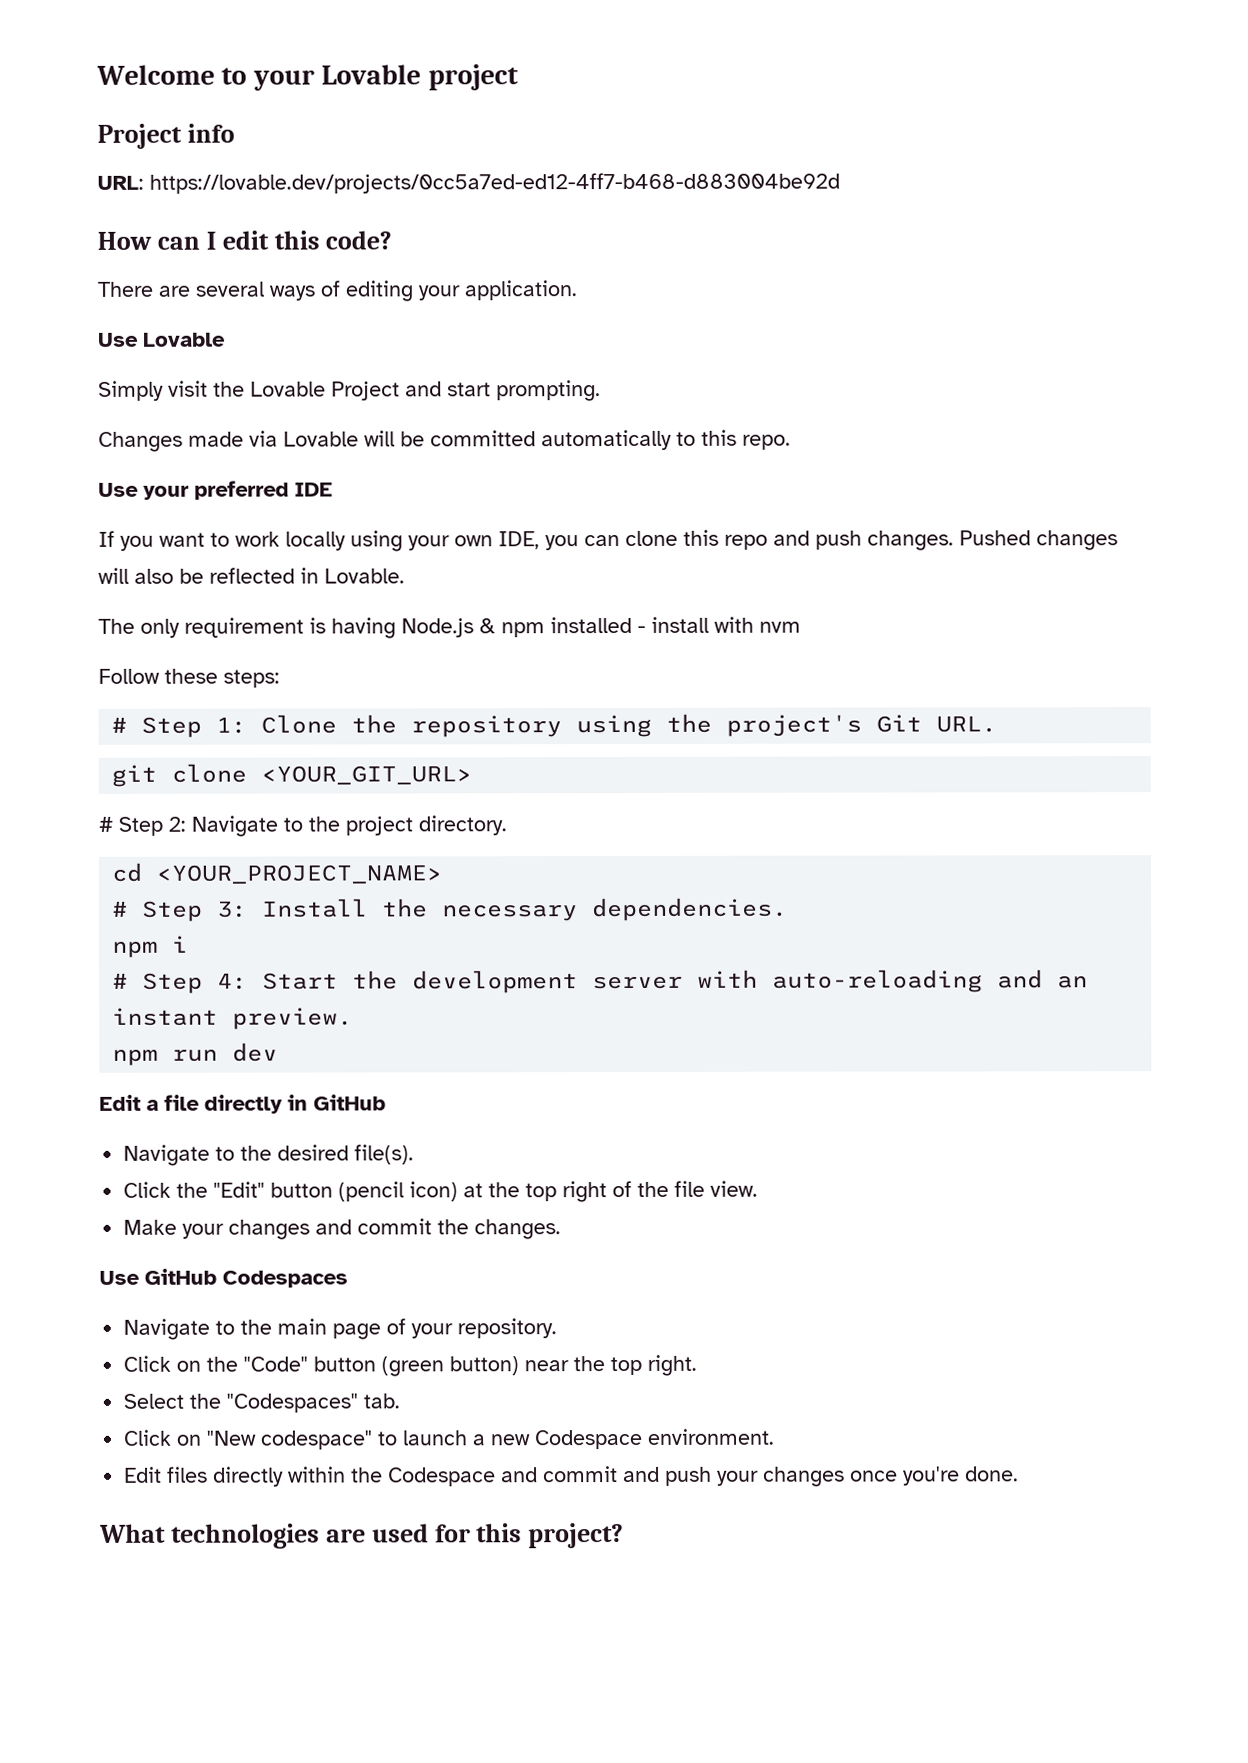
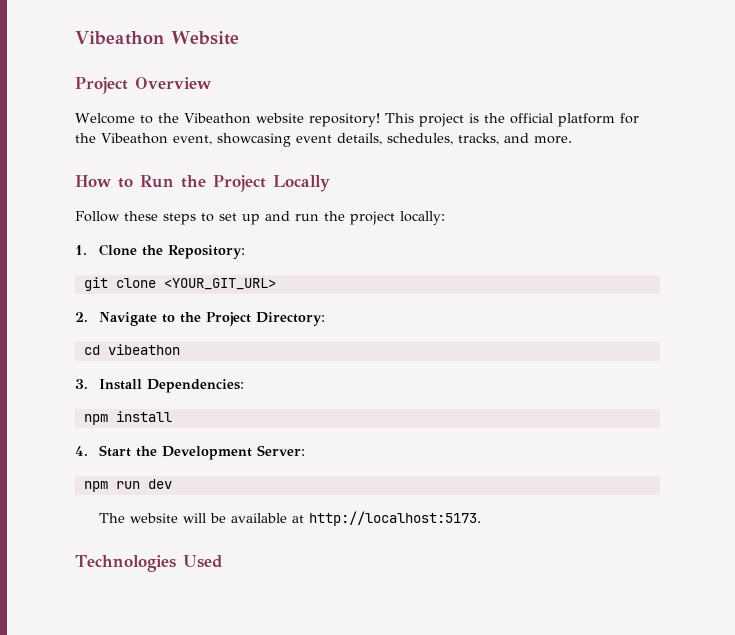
[96,64,519,91] [97,123,235,149] [97,172,840,194] [97,230,393,250] [97,280,577,302] [98,332,226,347] [98,380,601,402] [98,429,791,452] [98,480,333,500] [98,529,1118,552] [98,567,405,584] [98,616,801,639] [98,668,280,688] [111,713,998,738] Welcome to your Lovable project // Project info // URL: https://lovable.dev/projects/0cc5a7ed-ed12-4ff7-b468-d883004be92d // How can I edit this code? // There are several ways of editing your application. // Use Lovable // Simply visit the Lovable Project and start prompting. // Changes made via Lovable will be committed automatically to this repo. // Use your preferred IDE // If you want to work locally using your own IDE, you can clone this repo and push changes. Pushed changes will also be reflected in Lovable. // The only requirement is having Node.js & npm installed - install with nvm // Follow these steps: // # Step 1: Clone the repository using the project's Git URL. -> [75,31,239,45] [75,77,211,94] [75,113,639,127] [75,133,572,147] [75,175,330,192] [75,211,445,225] [75,244,245,259] Vibeathon Website // Project Overview // Welcome to the Vibeathon website repository! This project is the official platform for the Vibeathon event, showcasing event details, schedules, tracks, and more. // How to Run the Project Locally // Follow these steps to set up and run the project locally: // 1. Clone the Repository:
[98,815,507,837] # Step 2: Navigate to the project directory. -> [75,312,325,326] 2. Navigate to the Project Directory:
[156,864,444,884] [112,897,789,922] [112,935,189,958] [112,969,1089,994] [112,1007,354,1030] [112,1042,279,1066] [99,1094,386,1114] [123,1144,415,1166] [123,1180,759,1203] [123,1218,562,1240] [99,1268,348,1288] [123,1318,558,1340] [123,1354,698,1377] [123,1393,401,1413] [123,1428,775,1450] [124,1466,1020,1487] [99,1523,625,1549] <YOUR_PROJECT_NAME> // # Step 3: Install the necessary dependencies. // npm i // # Step 4: Start the development server with auto-reloading and an instant preview. // npm run dev // Edit a file directly in GitHub // Navigate to the desired file(s). // Click the "Edit" button (pencil icon) at the top right of the file view. // Make your changes and commit the changes. // Use GitHub Codespaces // Navigate to the main page of your repository. // Click on the "Code" button (green button) near the top right. // Select the "Codespaces" tab. // Click on "New codespace" to launch a new Codespace environment. // Edit files directly within the Codespace and commit and push your changes once you're done. // What technologies are used for this project? -> [107,344,180,355] [75,379,244,393] [83,411,172,425] [75,445,305,460] [83,479,172,492] [98,511,481,526] [75,555,223,572] vibeathon // 3. Install Dependencies: // npm install // 4. Start the Development Server: // npm run dev // The website will be available at http://localhost:5173. // Technologies Used

